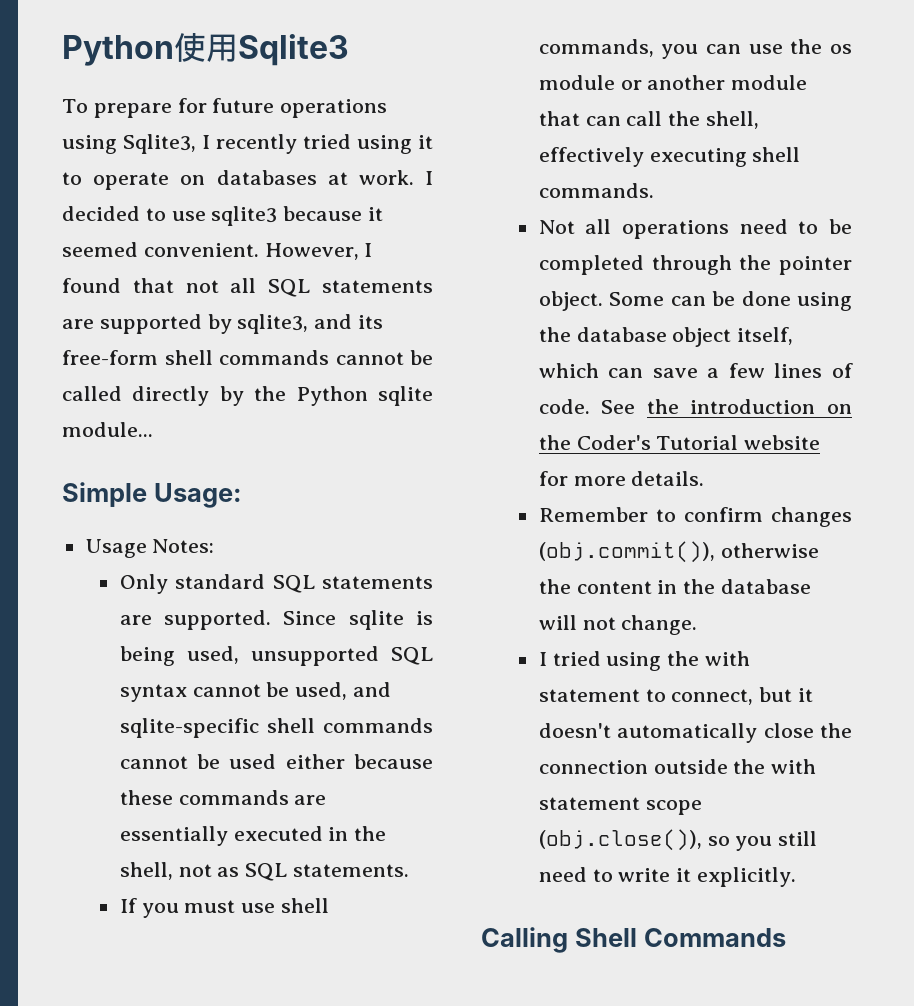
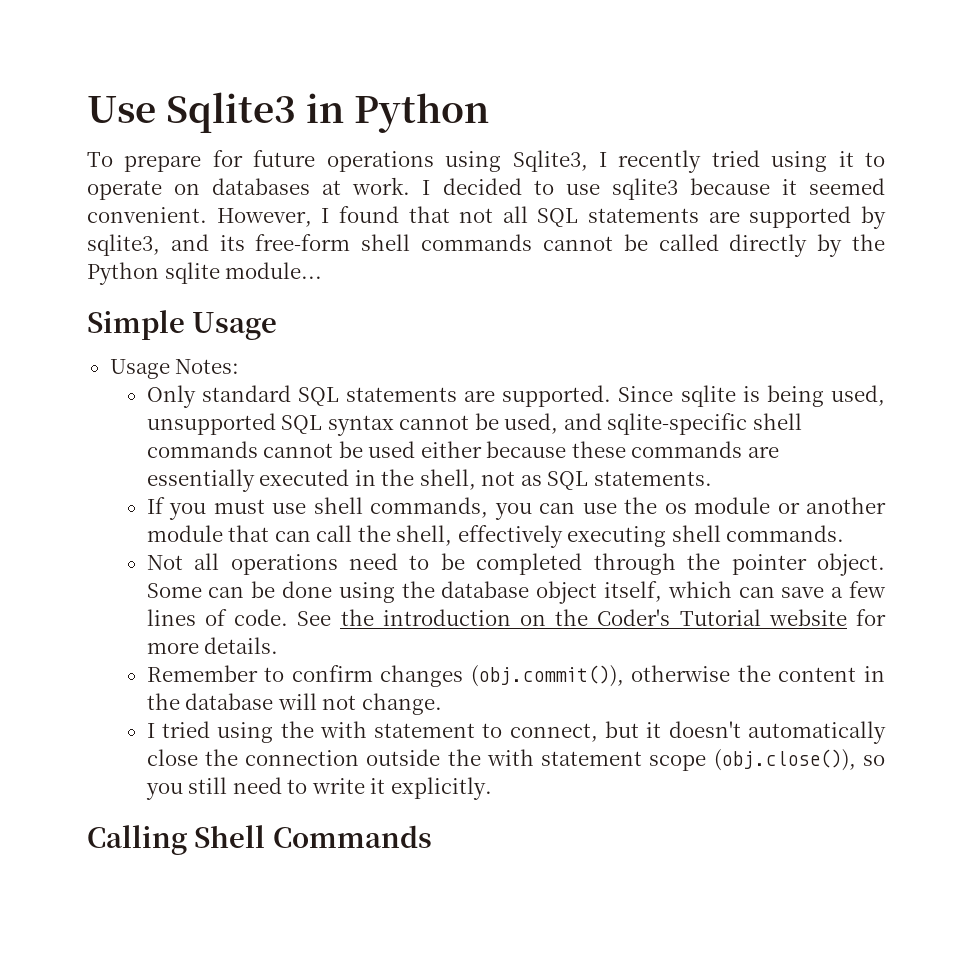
[62,33,349,66] Python使用Sqlite3 -> [87,92,489,133] Use Sqlite3 in Python
[153,483,242,508] Usage: -> [192,312,278,340] Usage

